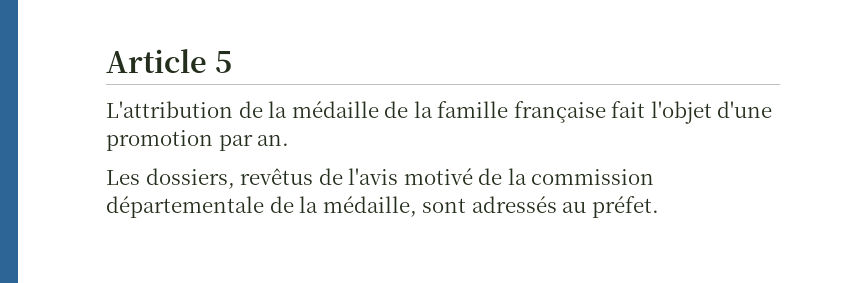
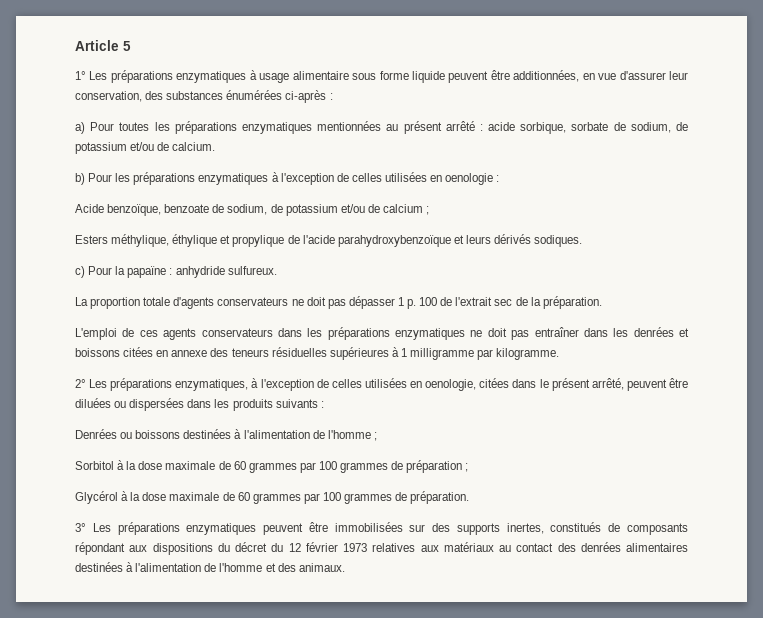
[106,101,773,124] [106,130,290,151] [106,168,655,189] [106,196,659,218] L'attribution de la médaille de la famille française fait l'objet d'une promotion par an. // Les dossiers, revêtus de l'avis motivé de la commission départementale de la médaille, sont adressés au préfet. -> [75,70,688,83] [75,90,333,103] [75,121,688,134] [75,142,216,154] [75,172,500,185] [75,204,430,216] [75,234,583,247] [75,266,277,278] [75,296,602,309] [75,327,689,340] [75,347,560,360] [75,378,689,391] [75,398,324,411] [75,429,377,441] [75,460,469,473] [75,491,470,504] [75,522,688,535] [75,542,688,555] [75,562,345,572] 1° Les préparations enzymatiques à usage alimentaire sous forme liquide peuvent être additionnées, en vue d'assurer leur conservation, des substances énumérées ci-après : // a) Pour toutes les préparations enzymatiques mentionnées au présent arrêté : acide sorbique, sorbate de sodium, de potassium et/ou de calcium. // b) Pour les préparations enzymatiques à l'exception de celles utilisées en oenologie : // Acide benzoïque, benzoate de sodium, de potassium et/ou de calcium ; // Esters méthylique, éthylique et propylique de l'acide parahydroxybenzoïque et leurs dérivés sodiques. // c) Pour la papaïne : anhydride sulfureux. // La proportion totale d'agents conservateurs ne doit pas dépasser 1 p. 100 de l'extrait sec de la préparation. // L'emploi de ces agents conservateurs dans les préparations enzymatiques ne doit pas entraîner dans les denrées et boissons citées en annexe des teneurs résiduelles supérieures à 1 milligramme par kilogramme. // 2° Les préparations enzymatiques, à l'exception de celles utilisées en oenologie, citées dans le présent arrêté, peuvent être diluées ou dispersées dans les produits suivants : // Denrées ou boissons destinées à l'alimentation de l'homme ; // Sorbitol à la dose maximale de 60 grammes par 100 grammes de préparation ; // Glycérol à la dose maximale de 60 grammes par 100 grammes de préparation. // 3° Les préparations enzymatiques peuvent être immobilisées sur des supports inertes, constitués de composants répondant aux dispositions du décret du 12 février 1973 relatives aux matériaux au contact des denrées alimentaires destinées à l'alimentation de l'homme et des animaux.

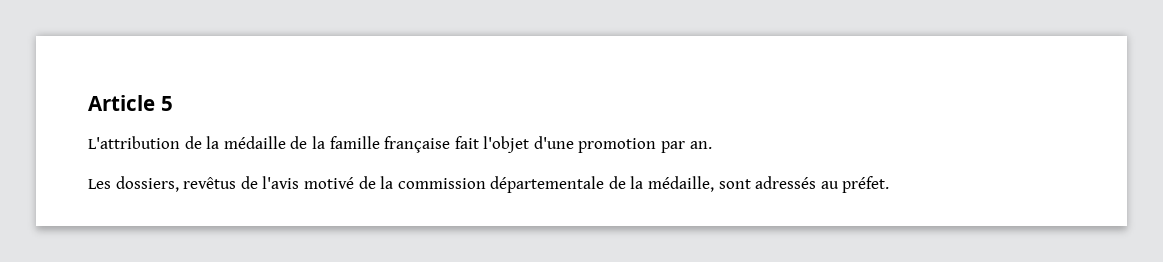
[75,70,688,83] [75,90,333,103] [75,121,688,134] [75,142,216,154] [75,172,500,185] [75,204,430,216] [75,234,583,247] [75,266,277,278] [75,296,602,309] [75,327,689,340] [75,347,560,360] [75,378,689,391] [75,398,324,411] [75,429,377,441] [75,460,469,473] [75,491,470,504] [75,522,688,535] [75,542,688,555] [75,562,345,572] 1° Les préparations enzymatiques à usage alimentaire sous forme liquide peuvent être additionnées, en vue d'assurer leur conservation, des substances énumérées ci-après : // a) Pour toutes les préparations enzymatiques mentionnées au présent arrêté : acide sorbique, sorbate de sodium, de potassium et/ou de calcium. // b) Pour les préparations enzymatiques à l'exception de celles utilisées en oenologie : // Acide benzoïque, benzoate de sodium, de potassium et/ou de calcium ; // Esters méthylique, éthylique et propylique de l'acide parahydroxybenzoïque et leurs dérivés sodiques. // c) Pour la papaïne : anhydride sulfureux. // La proportion totale d'agents conservateurs ne doit pas dépasser 1 p. 100 de l'extrait sec de la préparation. // L'emploi de ces agents conservateurs dans les préparations enzymatiques ne doit pas entraîner dans les denrées et boissons citées en annexe des teneurs résiduelles supérieures à 1 milligramme par kilogramme. // 2° Les préparations enzymatiques, à l'exception de celles utilisées en oenologie, citées dans le présent arrêté, peuvent être diluées ou dispersées dans les produits suivants : // Denrées ou boissons destinées à l'alimentation de l'homme ; // Sorbitol à la dose maximale de 60 grammes par 100 grammes de préparation ; // Glycérol à la dose maximale de 60 grammes par 100 grammes de préparation. // 3° Les préparations enzymatiques peuvent être immobilisées sur des supports inertes, constitués de composants répondant aux dispositions du décret du 12 février 1973 relatives aux matériaux au contact des denrées alimentaires destinées à l'alimentation de l'homme et des animaux. -> [88,136,712,153] [88,176,890,193] L'attribution de la médaille de la famille française fait l'objet d'une promotion par an. // Les dossiers, revêtus de l'avis motivé de la commission départementale de la médaille, sont adressés au préfet.

